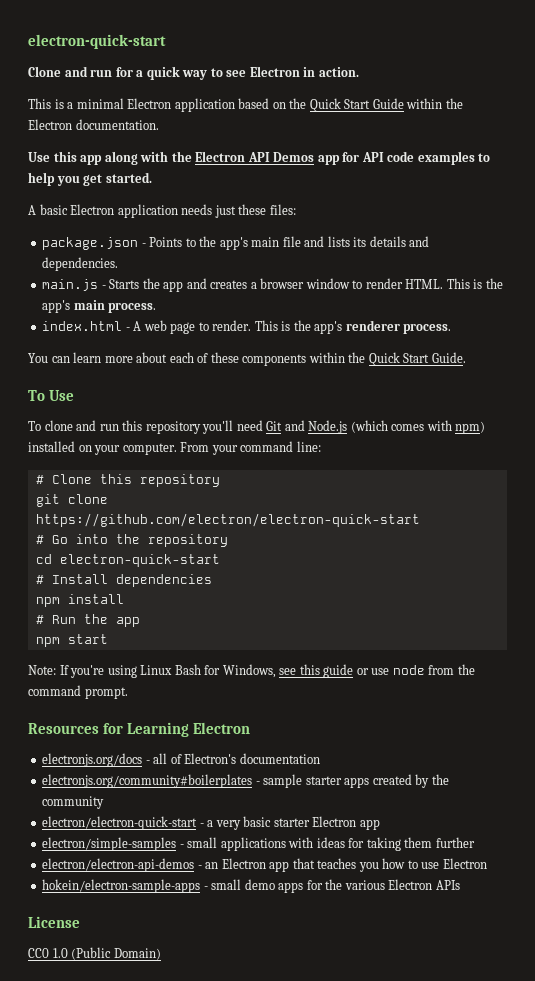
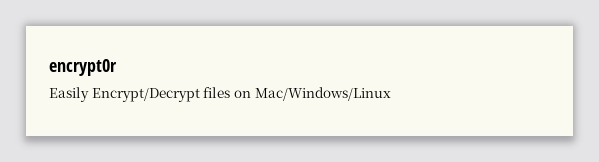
[28,34,166,49] [28,66,359,80] [28,98,463,112] [28,119,159,130] [28,151,491,165] [28,172,152,186] [28,204,296,218] [42,236,430,250] [42,257,119,271] [42,278,503,292] [42,300,157,313] [42,320,452,334] [28,352,466,366] [28,390,74,401] [28,420,486,434] [28,441,321,455] [35,474,220,487] [35,494,108,507] [35,513,420,527] [35,534,228,547] [35,554,220,567] [35,574,212,587] [35,594,124,607] [35,614,140,627] [35,634,108,647] [28,664,475,678] [28,685,128,699] [28,722,250,737] [42,753,320,767] [42,774,449,788] [42,796,105,809] [42,816,380,830] [42,837,475,851] [42,858,487,872] [42,879,460,893] [28,916,80,928] [28,947,161,960] electron-quick-start // Clone and run for a quick way to see Electron in action. // This is a minimal Electron application based on the Quick Start Guide within the Electron documentation. // Use this app along with the Electron API Demos app for API code examples to help you get started. // A basic Electron application needs just these files: // package.json - Points to the app's main file and lists its details and dependencies. // main.js - Starts the app and creates a browser window to render HTML. This is the app's main process. // index.html - A web page to render. This is the app's renderer process. // You can learn more about each of these components within the Quick Start Guide. // To Use // To clone and run this repository you'll need Git and Node.js (which comes with npm) installed on your computer. From your command line: // # Clone this repository // git clone https://github.com/electron/electron-quick-start // # Go into the repository // cd electron-quick-start // # Install dependencies // npm install // # Run the app // npm start // Note: If you're using Linux Bash for Windows, see this guide or use node from the command prompt. // Resources for Learning Electron // electronjs.org/docs - all of Electron's documentation // electronjs.org/community#boilerplates - sample starter apps created by the community // electron/electron-quick-start - a very basic starter Electron app // electron/simple-samples - small applications with ideas for taking them further // electron/electron-api-demos - an Electron app that teaches you how to use Electron // hokein/electron-sample-apps - small demo apps for the various Electron APIs // License // CC0 1.0 (Public Domain) -> [49,59,117,76] [49,87,391,102] encrypt0r // Easily Encrypt/Decrypt files on Mac/Windows/Linux

